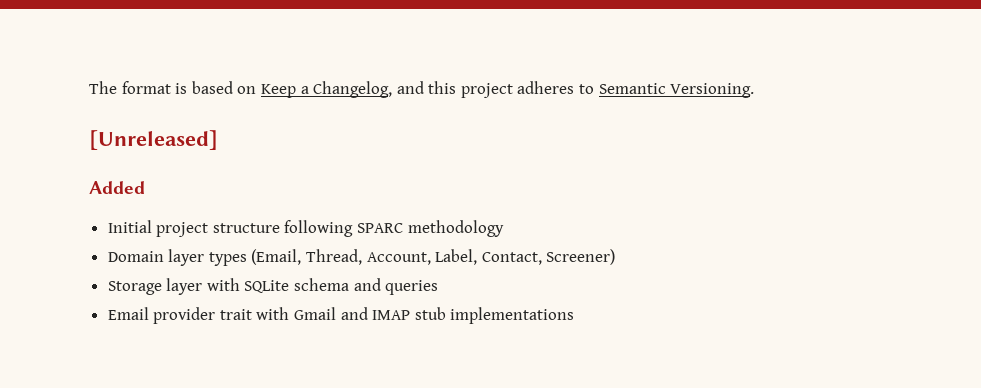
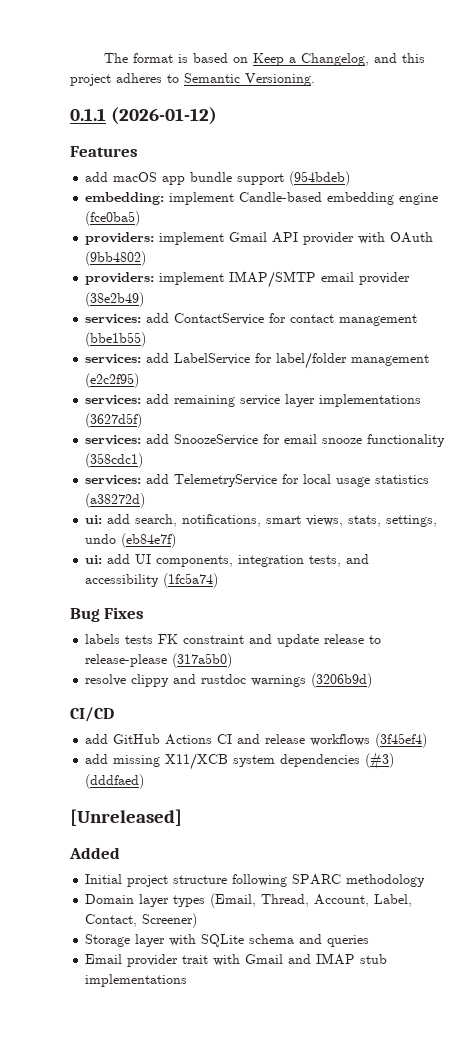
(755, 90) none -> [70,107,218,125] [70,146,138,157] [85,171,351,186] [85,192,439,205] [85,211,141,226] [85,232,434,245] [85,251,147,266] [85,271,411,288] [85,292,145,307] [85,313,418,326] [85,332,147,347] [85,352,430,369] [85,373,140,388] [85,394,422,407] [85,413,143,428] [85,434,446,447] [85,453,144,468] [85,474,430,487] [85,493,146,508] [85,514,438,527] [85,533,177,548] [85,554,370,567] [85,573,219,588] [70,607,145,622] [85,634,382,647] [85,653,233,668] [85,673,373,688] [70,707,114,722] [85,733,428,748] [85,752,395,770] [85,774,145,789] // 0.1.1 (2026-01-12) // Features // add macOS app bundle support (954bdeb) // embedding: implement Candle-based embedding engine (fce0ba5) // providers: implement Gmail API provider with OAuth (9bb4802) // providers: implement IMAP/SMTP email provider (38e2b49) // services: add ContactService for contact management (bbe1b55) // services: add LabelService for label/folder management (e2c2f95) // services: add remaining service layer implementations (3627d5f) // services: add SnoozeService for email snooze functionality (358cdc1) // services: add TelemetryService for local usage statistics (a38272d) // ui: add search, notifications, smart views, stats, settings, undo (eb84e7f) // ui: add UI components, integration tests, and accessibility (1fc5a74) // Bug Fixes // labels tests FK constraint and update release to release-please (317a5b0) // resolve clippy and rustdoc warnings (3206b9d) // CI/CD // add GitHub Actions CI and release workflows (3f45ef4) // add missing X11/XCB system dependencies (#3) (dddfaed)

